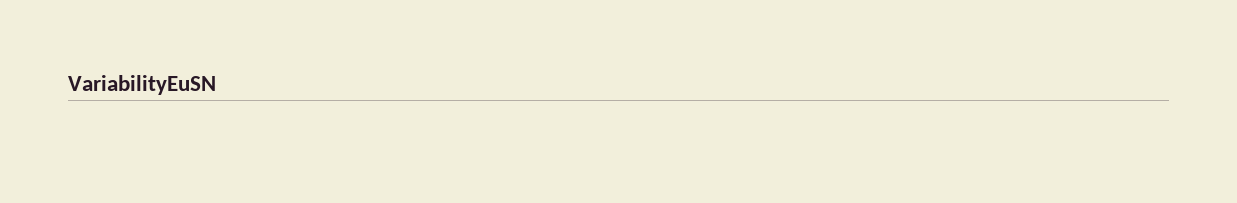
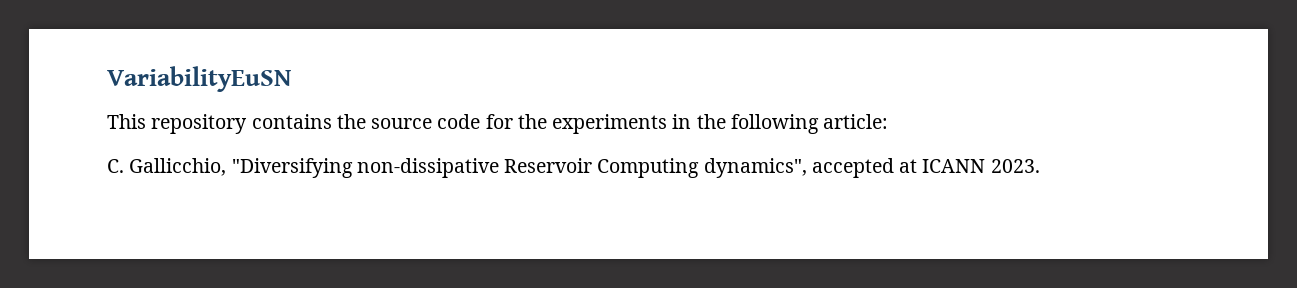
(216, 85) none -> [107,114,889,134] [107,158,1040,178] // This repository contains the source code for the experiments in the following article: // C. Gallicchio, "Diversifying non-dissipative Reservoir Computing dynamics", accepted at ICANN 2023.

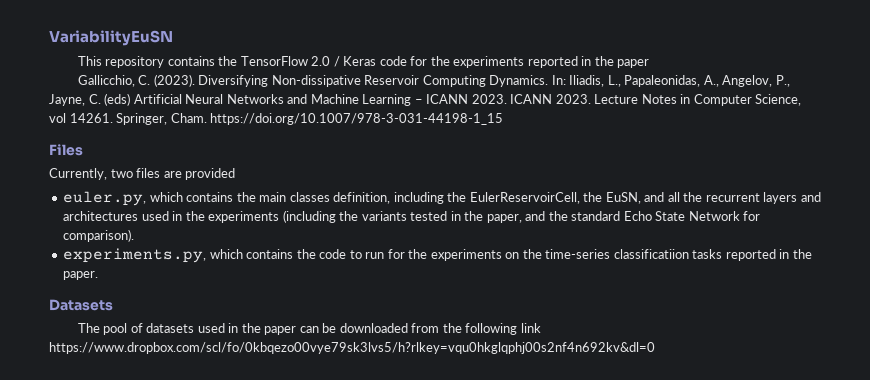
[371,118,433,129] source -> [240,56,377,67] TensorFlow 2.0 / Keras
[672,114,889,134] [107,158,1040,178] in the following article: // C. Gallicchio, "Diversifying non-dissipative Reservoir Computing dynamics", accepted at ICANN 2023. -> [527,56,650,68] [77,74,790,87] [49,93,802,106] [49,113,504,125] [49,144,83,156] [49,168,236,180] [63,191,821,206] [63,210,761,223] [63,229,135,242] [63,248,812,263] [63,271,99,280] [49,299,113,311] [77,323,541,335] [49,342,655,354] reported in the paper // Gallicchio, C. (2023). Diversifying Non-dissipative Reservoir Computing Dynamics. In: Iliadis, L., Papaleonidas, A., Angelov, P., Jayne, C. (eds) Artificial Neural Networks and Machine Learning – ICANN 2023. ICANN 2023. Lecture Notes in Computer Science, vol 14261. Springer, Cham. https://doi.org/10.1007/978-3-031-44198-1_15 // Files // Currently, two files are provided // euler.py, which contains the main classes definition, including the EulerReservoirCell, the EuSN, and all the recurrent layers and architectures used in the experiments (including the variants tested in the paper, and the standard Echo State Network for comparison). // experiments.py, which contains the code to run for the experiments on the time-series classificatiion tasks reported in the paper. // Datasets // The pool of datasets used in the paper can be downloaded from the following link https://www.dropbox.com/scl/fo/0kbqezo00vye79sk3lvs5/h?rlkey=vqu0hkglqphj00s2nf4n692kv&dl=0

